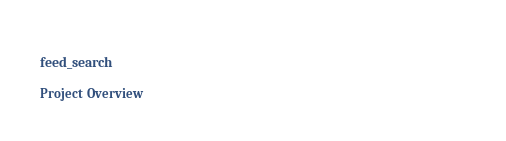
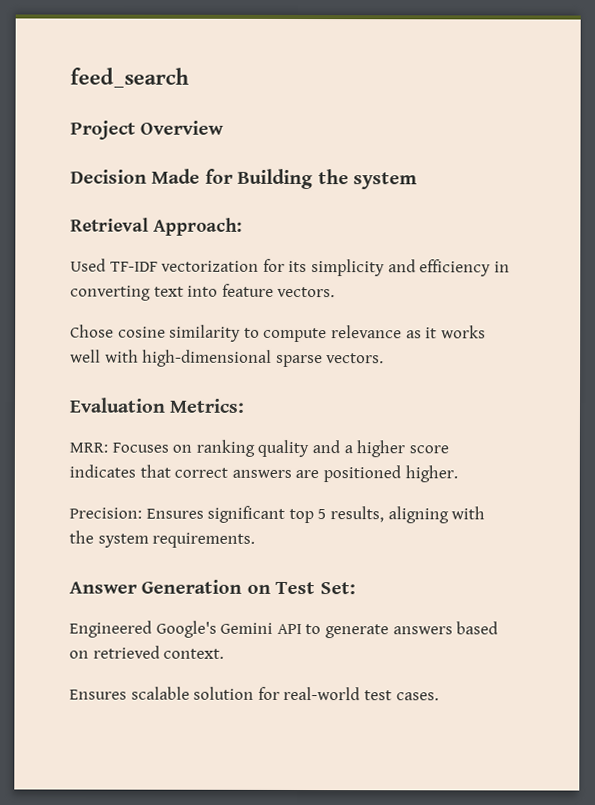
(144, 93) none -> [70,168,417,190] [70,217,242,236] [70,258,510,277] [70,283,336,301] [70,324,486,343] [70,349,385,368] [69,397,246,413] [69,439,449,458] [69,464,458,483] [69,505,486,524] [69,530,256,548] [69,579,356,595] [69,620,499,639] [69,645,225,659] [69,686,439,701] // Decision Made for Building the system // Retrieval Approach: // Used TF-IDF vectorization for its simplicity and efficiency in converting text into feature vectors. // Chose cosine similarity to compute relevance as it works well with high-dimensional sparse vectors. // Evaluation Metrics: // MRR: Focuses on ranking quality and a higher score indicates that correct answers are positioned higher. // Precision: Ensures significant top 5 results, aligning with the system requirements. // Answer Generation on Test Set: // Engineered Google's Gemini API to generate answers based on retrieved context. // Ensures scalable solution for real-world test cases.

